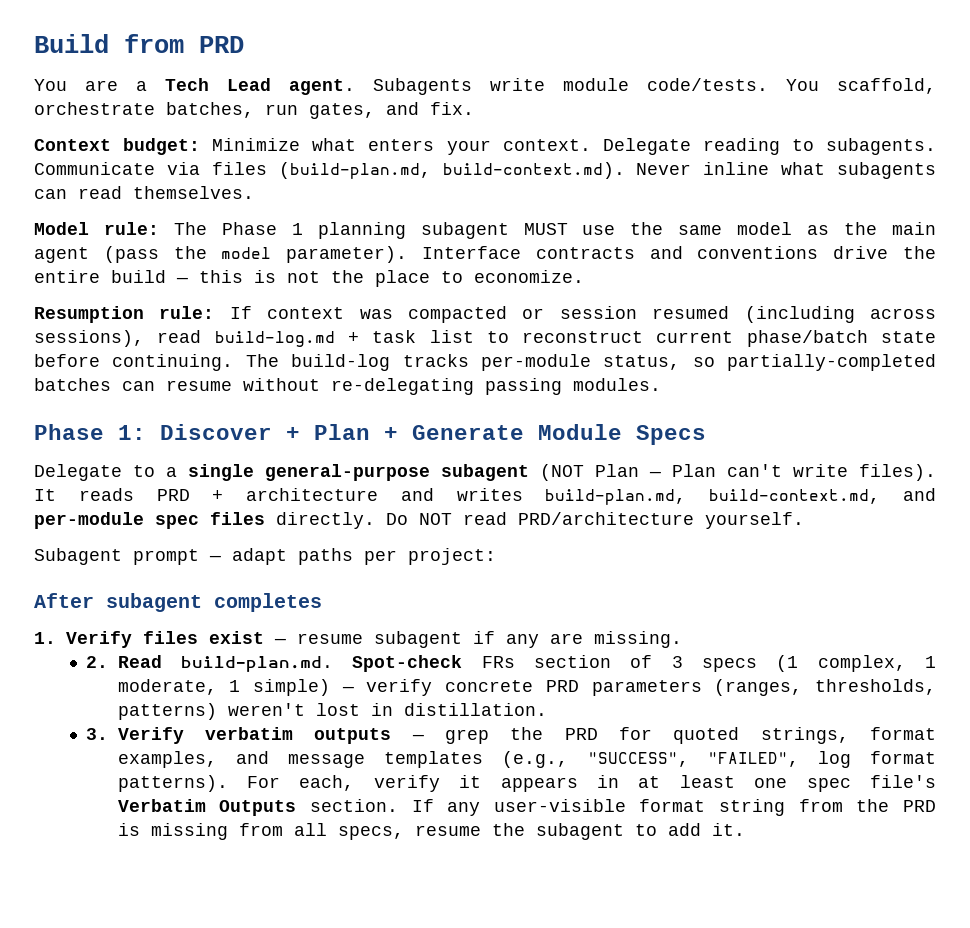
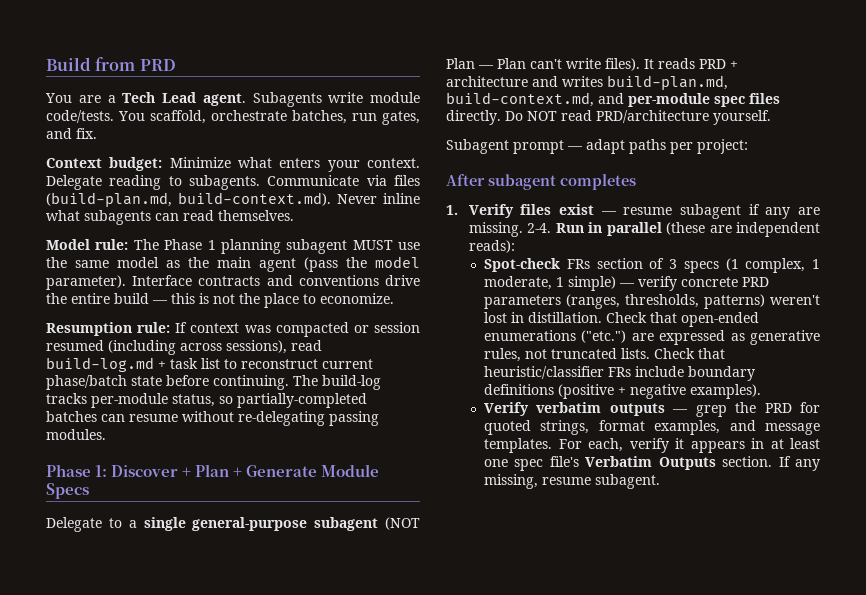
[85,655,334,672] // 2. Read build-plan.md. -> [527,222,820,237] [468,240,515,253] 2-4. Run in parallel (these are independent reads): //
[85,728,108,740] // 3. -> [606,312,760,327] [484,330,820,345] [484,348,726,362] [484,366,756,381] [484,384,762,399] Check that open-ended enumerations ("etc.") are expressed as generative rules, not truncated lists. Check that heuristic/classifier FRs include boundary definitions (positive + negative examples). //
[384,751,936,768] [117,775,228,792] templates (e.g., "SUCCESS", "FAILED", log format patterns). -> [484,438,553,453] templates.
[493,799,936,816] [117,823,745,840] user-visible format string from the PRD is missing from all specs, resume the subagent to add it. -> [484,474,661,489] missing, resume subagent.

